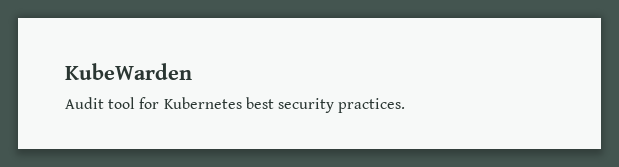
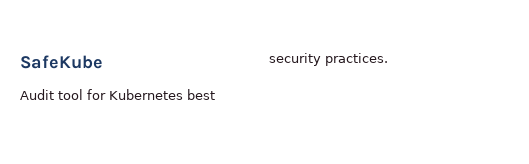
[65,63,192,80] KubeWarden -> [20,55,103,69] SafeKube

